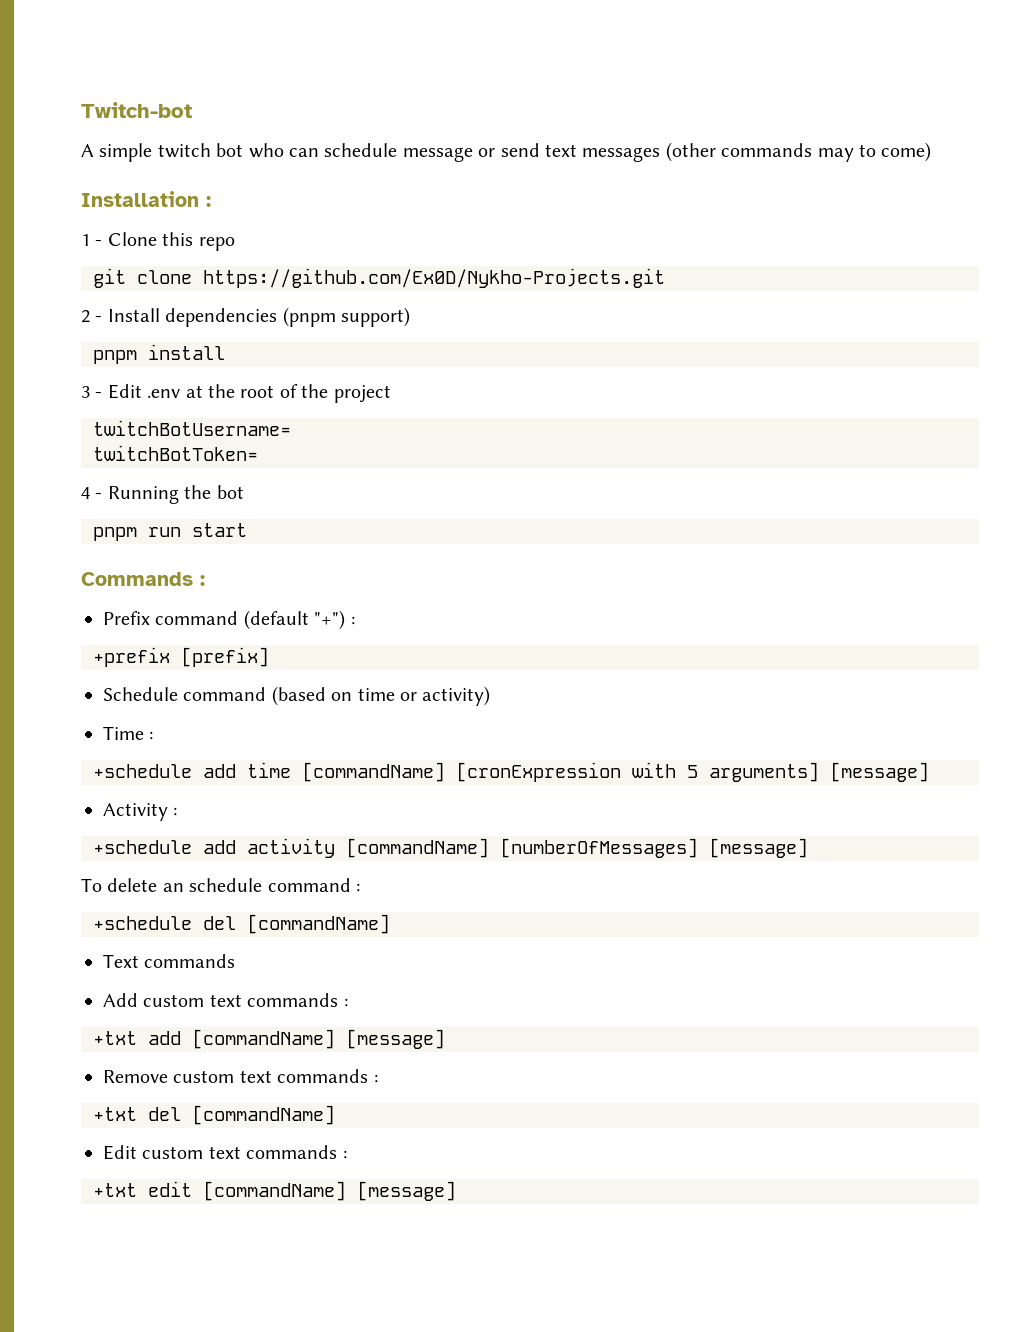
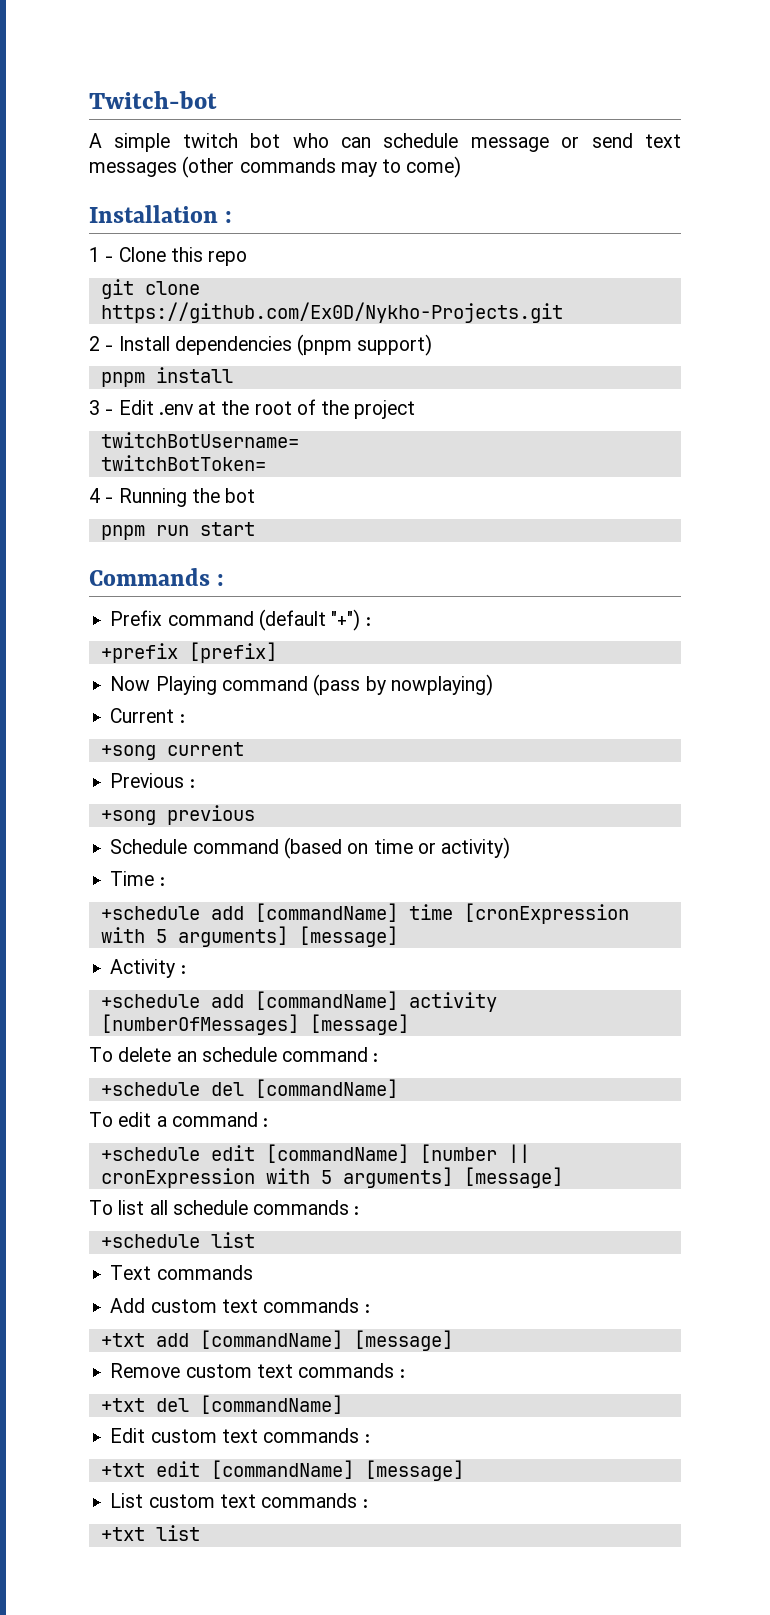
(269, 657) none -> [110,674,493,696] [110,708,185,723] [100,742,244,760] [110,773,195,788] [100,805,255,825] // Now Playing command (pass by nowplaying) // Current : // +song current // Previous : // +song previous
[247,762,445,782] time [commandName] -> [254,903,453,922] [commandName] time
[247,838,489,858] activity [commandName] -> [254,991,497,1012] [commandName] activity
(390, 924) none -> [89,1112,269,1127] [100,1144,530,1163] [100,1167,563,1188] [89,1200,360,1215] [100,1232,255,1248] // To edit a command : // +schedule edit [commandName] [number || cronExpression with 5 arguments] [message] // To list all schedule commands : // +schedule list
(456, 1191) none -> [110,1493,368,1508] [100,1525,200,1541] // List custom text commands : // +txt list

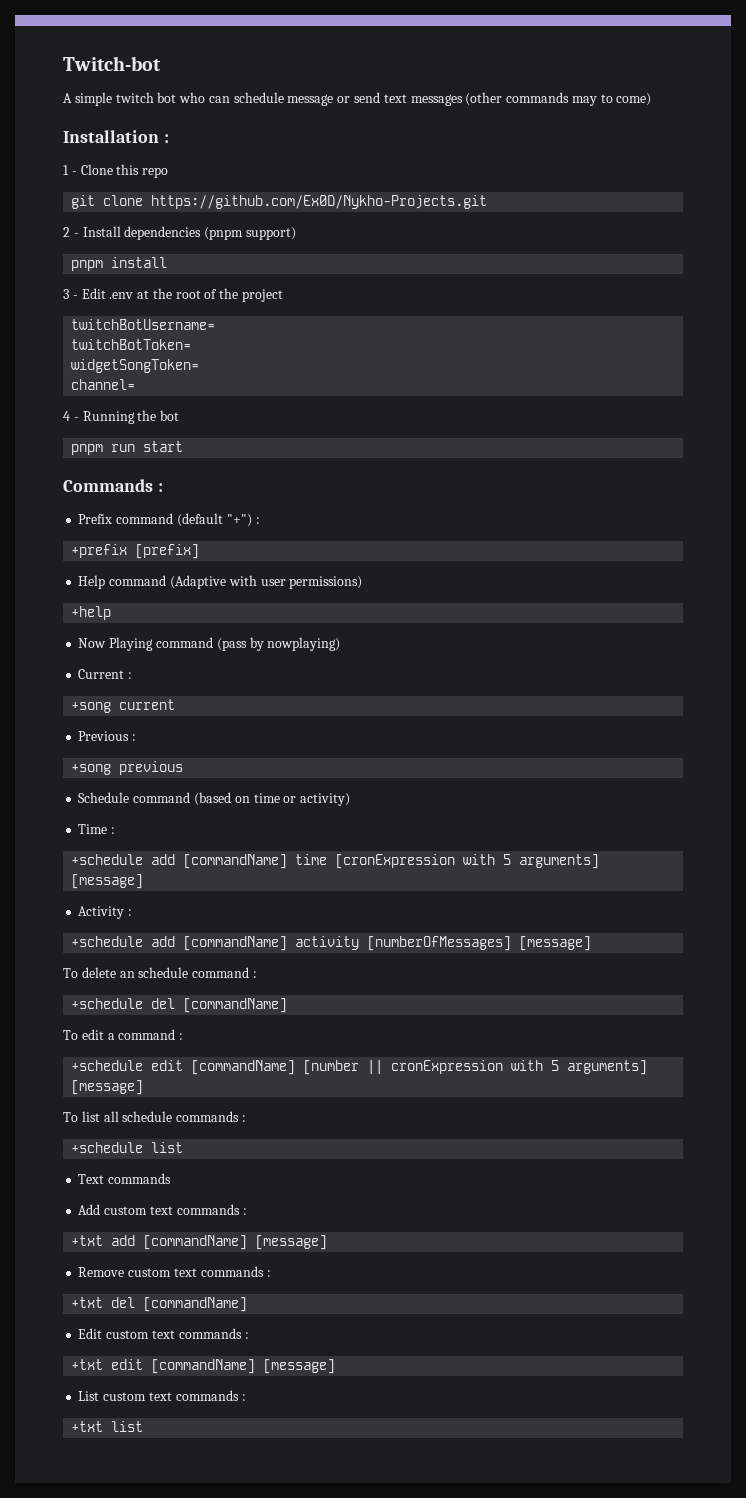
(266, 463) none -> [71,359,200,373] [71,379,136,390] // widgetSongToken= // channel=
(277, 652) none -> [78,575,363,589] [71,606,112,620] // Help command (Adaptive with user permissions) // +help

